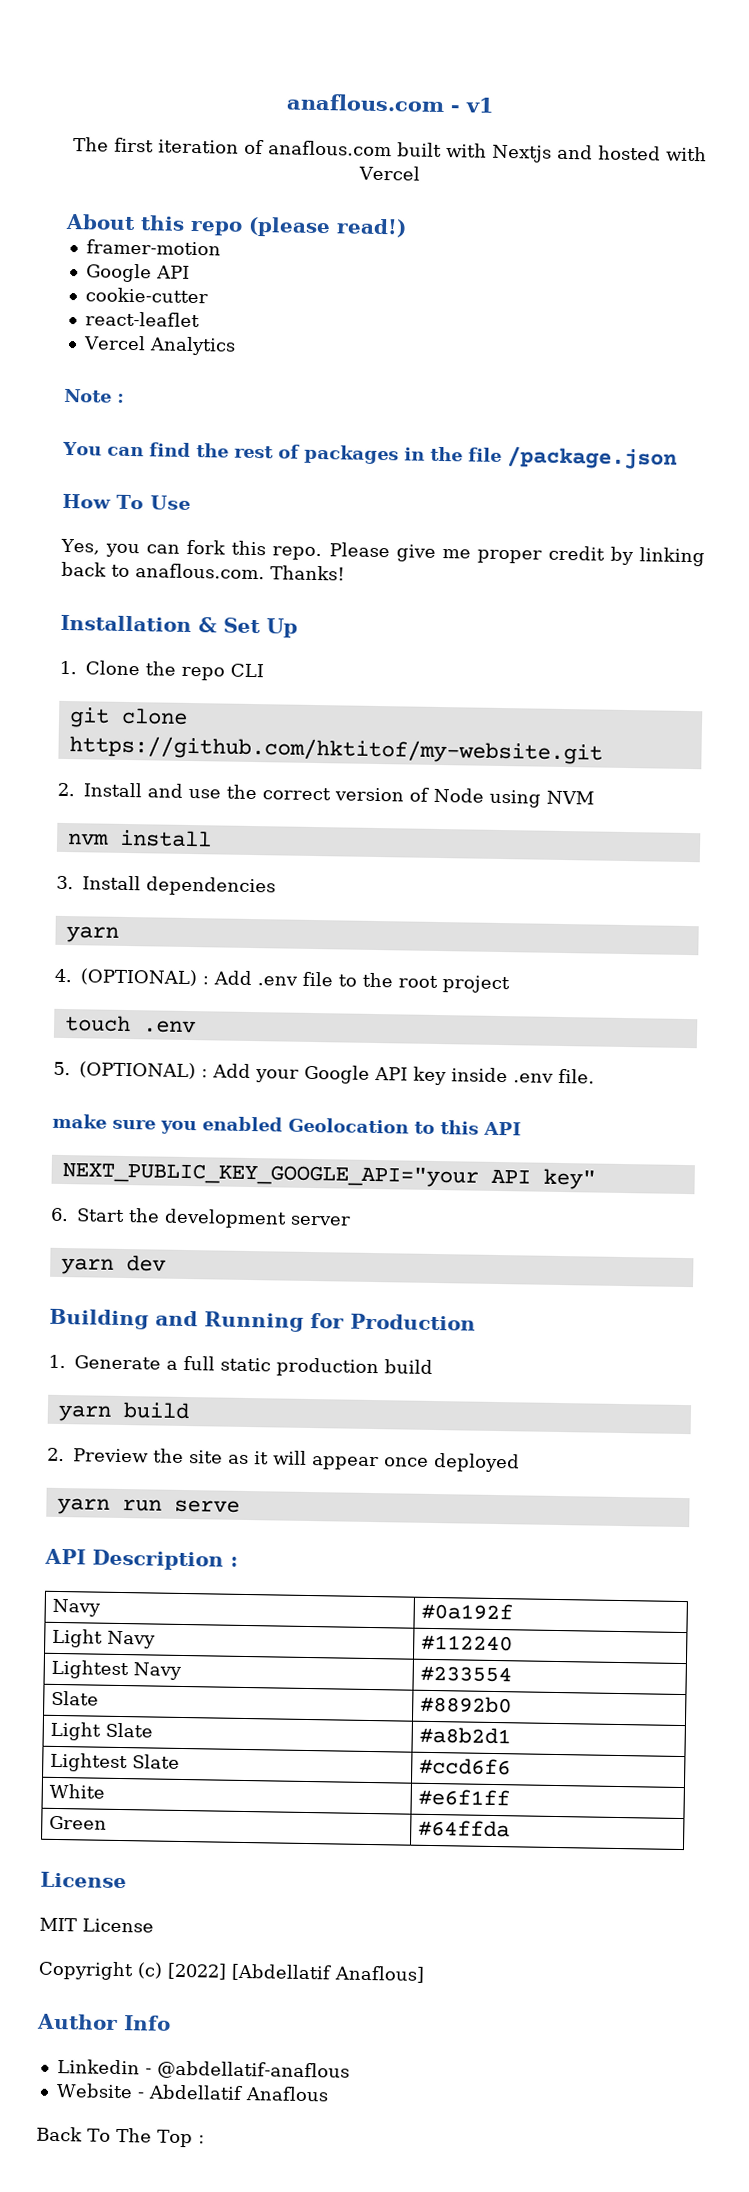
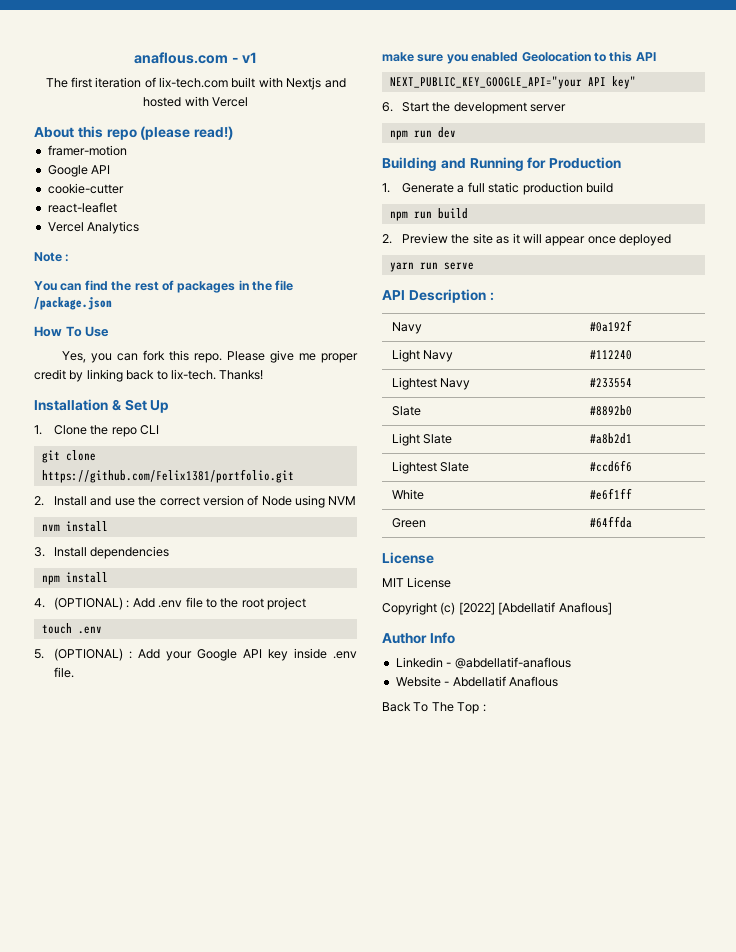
[268,140,392,157] anaflous.com -> [159,77,228,88] lix-tech.com
[135,563,265,580] anaflous.com. -> [170,369,216,380] lix-tech.
[68,735,603,765] https://github.com/hktitof/my-website.git -> [41,469,294,483] https://github.com/Felix1381/portfolio.git
[65,926,119,943] yarn -> [41,572,108,585] npm install
[60,1257,114,1275] yarn -> [389,130,432,140] npm run
[57,1404,111,1422] yarn -> [389,211,432,221] npm run

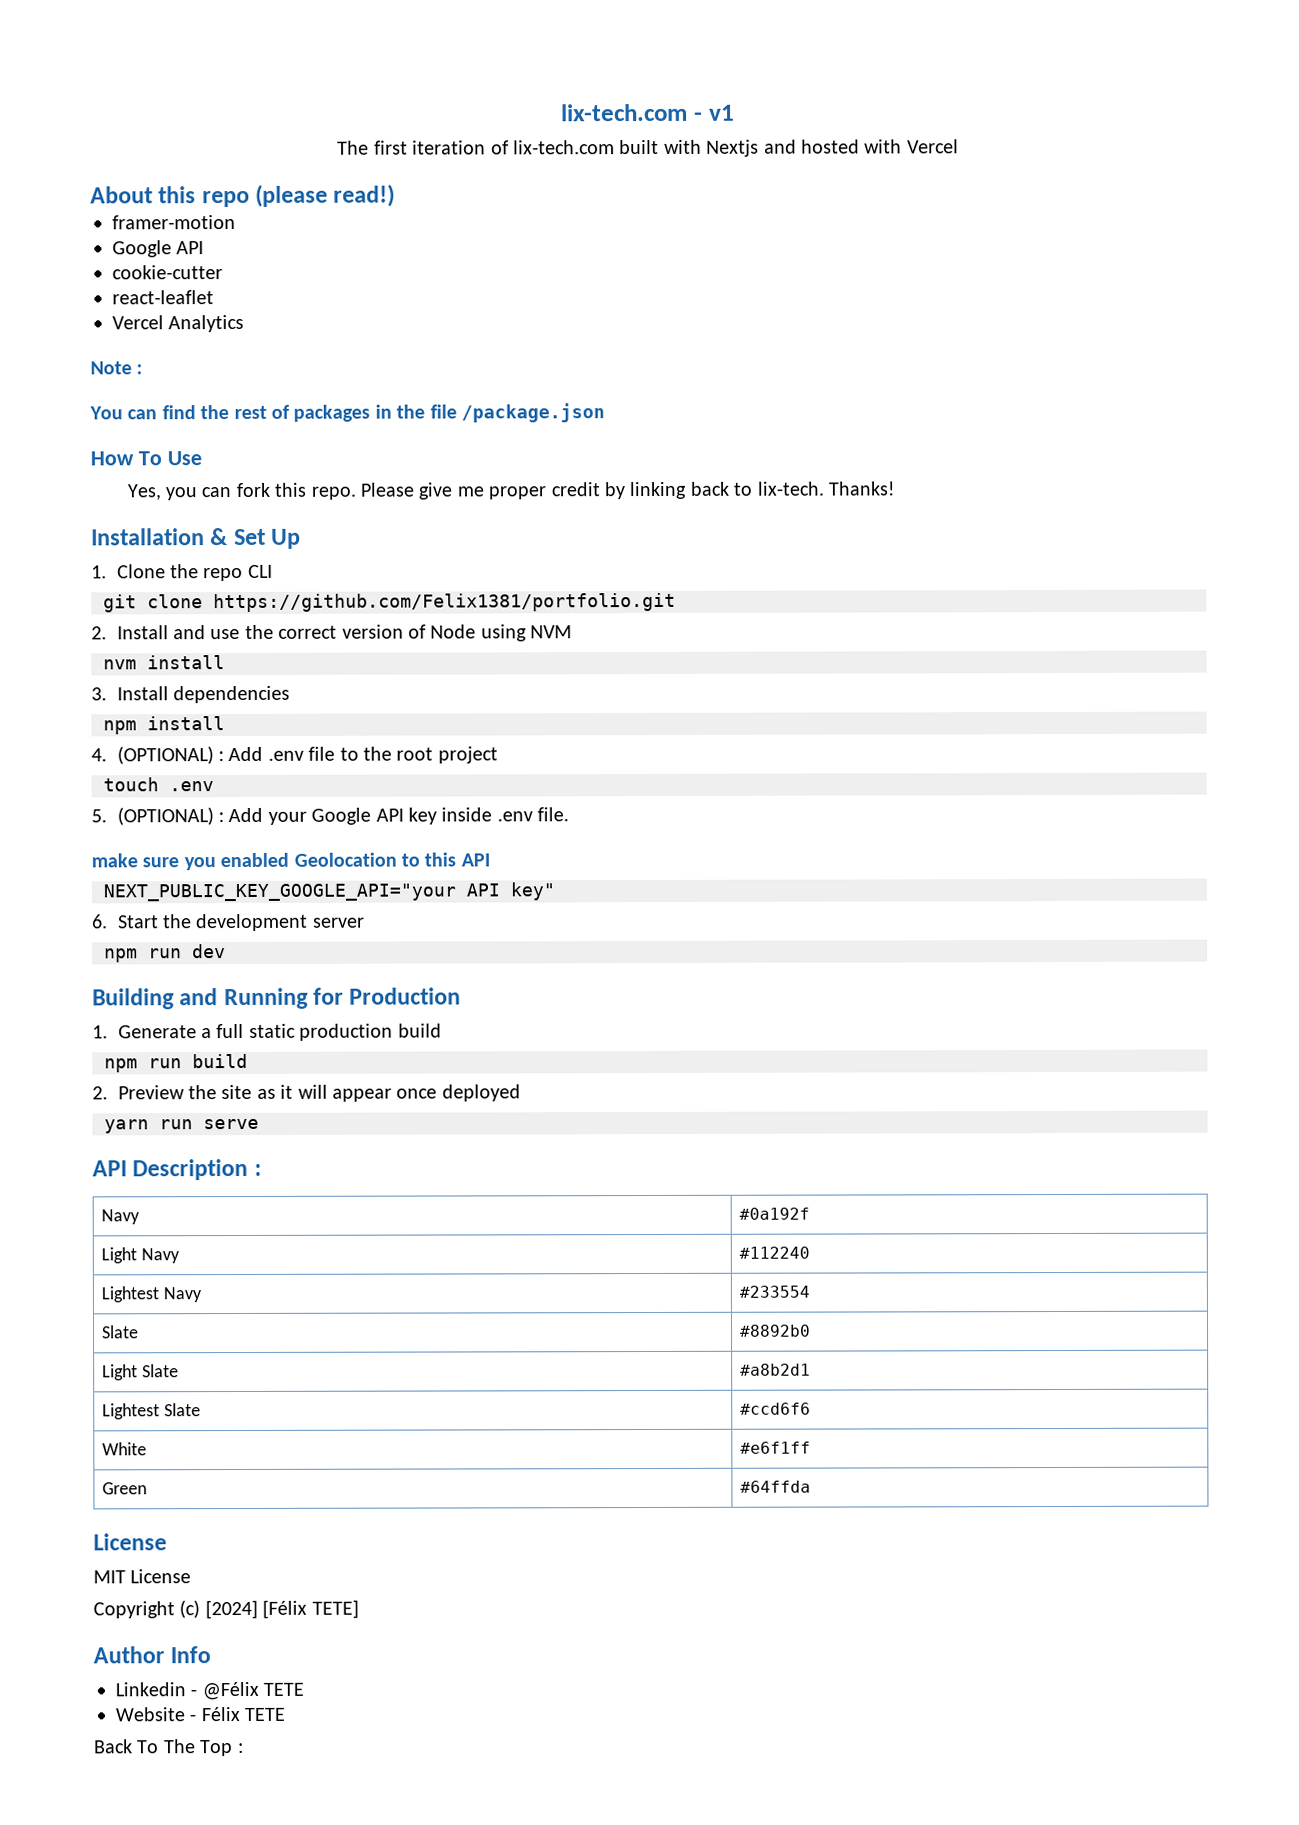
[133,52,228,64] anaflous.com -> [561,103,689,122] lix-tech.com
[458,602,612,615] [2022] [Abdellatif Anaflous] -> [204,1599,359,1620] [2024] [Félix TETE]
[454,657,571,669] @abdellatif-anaflous -> [201,1681,305,1701] @Félix TETE
[452,676,558,687] Abdellatif Anaflous -> [200,1707,286,1722] Félix TETE

